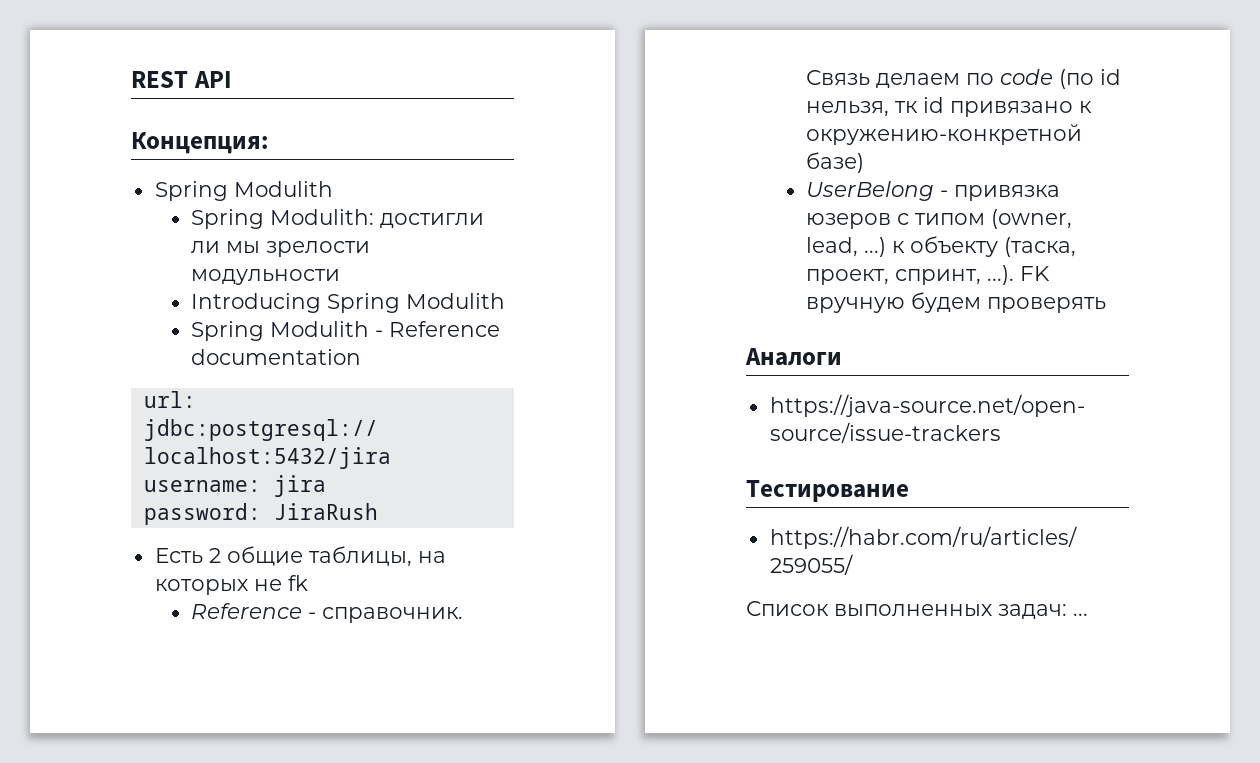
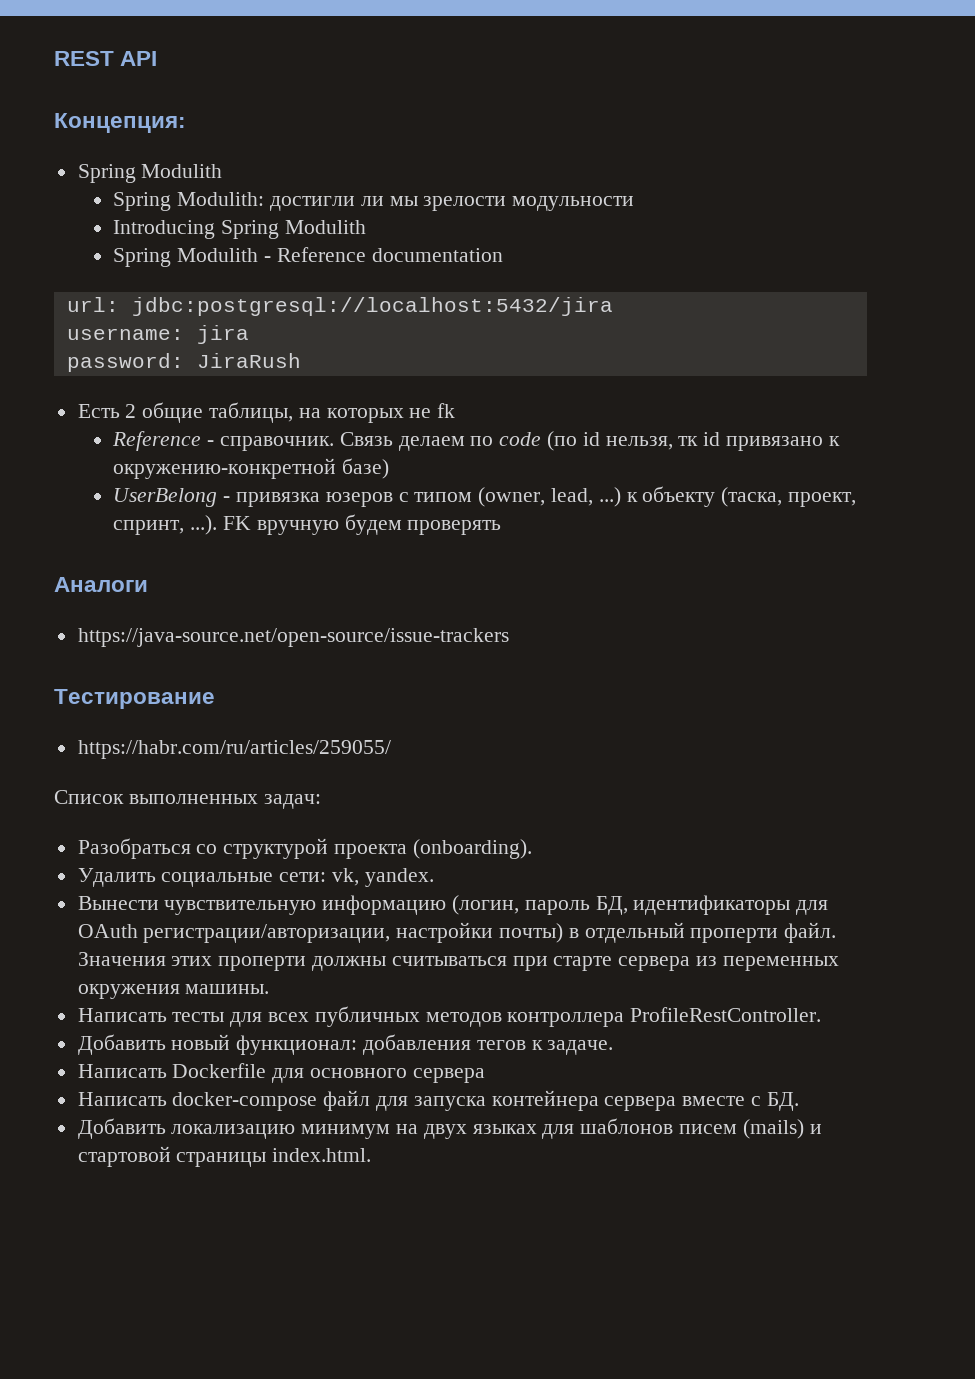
[1073,613,1088,616] ... -> [77,838,532,859] [77,868,434,887] [77,895,829,915] [77,922,837,943] [77,952,839,971] [77,984,270,999] [77,1006,822,1027] [77,1034,614,1055] [77,1063,485,1083] [77,1090,799,1111] [77,1118,822,1139] [77,1146,372,1167] // Разобраться со структурой проекта (onboarding). // Удалить социальные сети: vk, yandex. // Вынести чувствительную информацию (логин, пароль БД, идентификаторы для OAuth регистрации/авторизации, настройки почты) в отдельный проперти файл. Значения этих проперти должны считываться при старте сервера из переменных окружения машины. // Написать тесты для всех публичных методов контроллера ProfileRestController. // Добавить новый функционал: добавления тегов к задаче. // Написать Dockerfile для основного сервера // Написать docker-compose файл для запуска контейнера сервера вместе с БД. // Добавить локализацию минимум на двух языках для шаблонов писем (mails) и стартовой страницы index.html.

